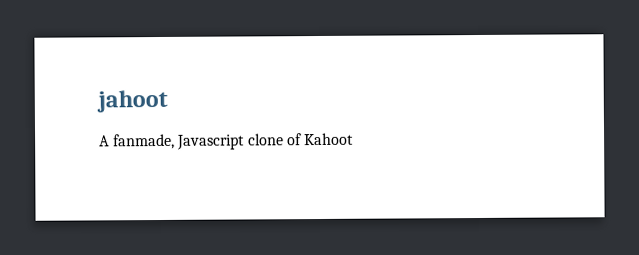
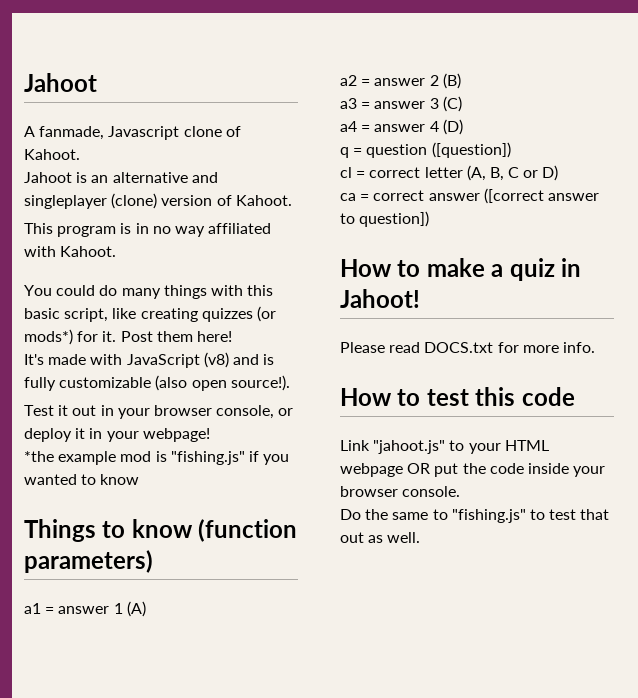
[96,89,168,113] jahoot -> [24,73,97,92] Jahoot
[303,132,354,146] Kahoot -> [24,149,80,160] [24,172,218,183] [24,193,292,209] [24,223,272,237] [24,246,117,257] [24,285,274,299] [24,306,276,322] [24,329,232,345] [24,352,275,368] [24,375,290,391] [24,405,294,419] [24,428,210,442] [24,451,290,465] [24,474,140,485] [24,519,298,542] [24,550,153,573] [24,601,146,617] [340,73,461,89] [340,96,462,112] [340,119,463,135] [340,142,511,158] [340,165,559,181] [340,188,599,204] [340,211,430,227] [340,258,582,281] [340,289,420,308] [340,342,595,353] [340,387,575,406] [340,440,549,454] [340,463,606,477] [340,486,461,497] [340,509,610,523] [340,532,421,543] Kahoot. // Jahoot is an alternative and singleplayer (clone) version of Kahoot. // This program is in no way affiliated with Kahoot. // You could do many things with this basic script, like creating quizzes (or mods*) for it. Post them here! // It's made with JavaScript (v8) and is fully customizable (also open source!). // Test it out in your browser console, or deploy it in your webpage! // *the example mod is "fishing.js" if you wanted to know // Things to know (function parameters) // a1 = answer 1 (A) // a2 = answer 2 (B) // a3 = answer 3 (C) // a4 = answer 4 (D) // q = question ([question]) // cl = correct letter (A, B, C or D) // ca = correct answer ([correct answer to question]) // How to make a quiz in Jahoot! // Please read DOCS.txt for more info. // How to test this code // Link "jahoot.js" to your HTML webpage OR put the code inside your browser console. // Do the same to "fishing.js" to test that out as well.

